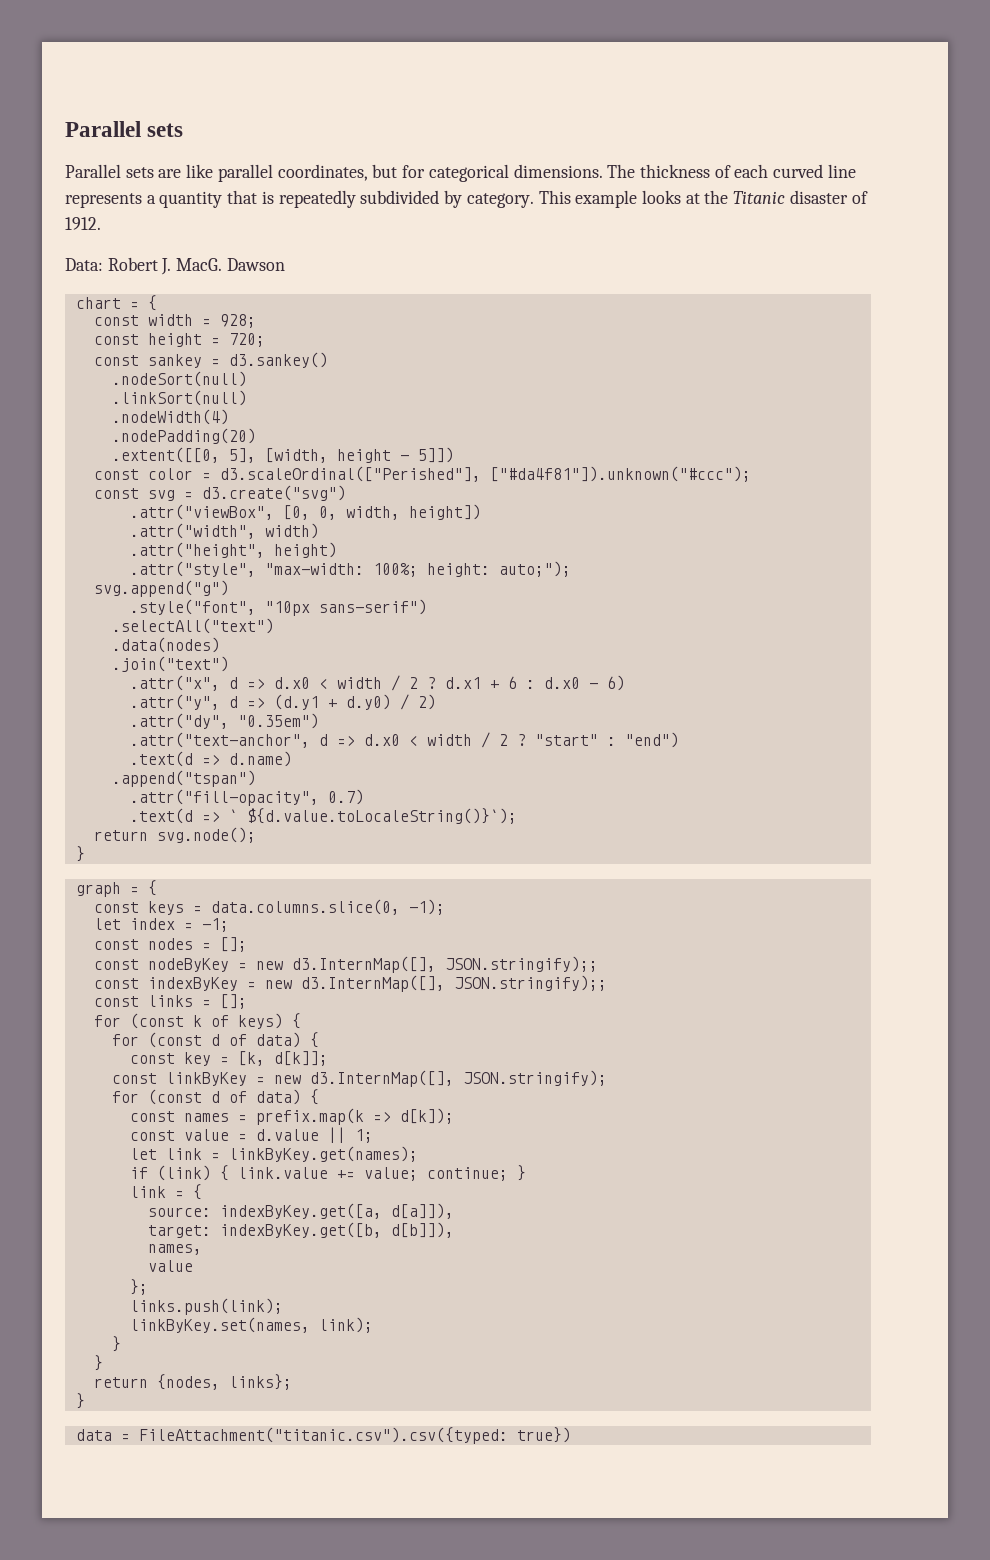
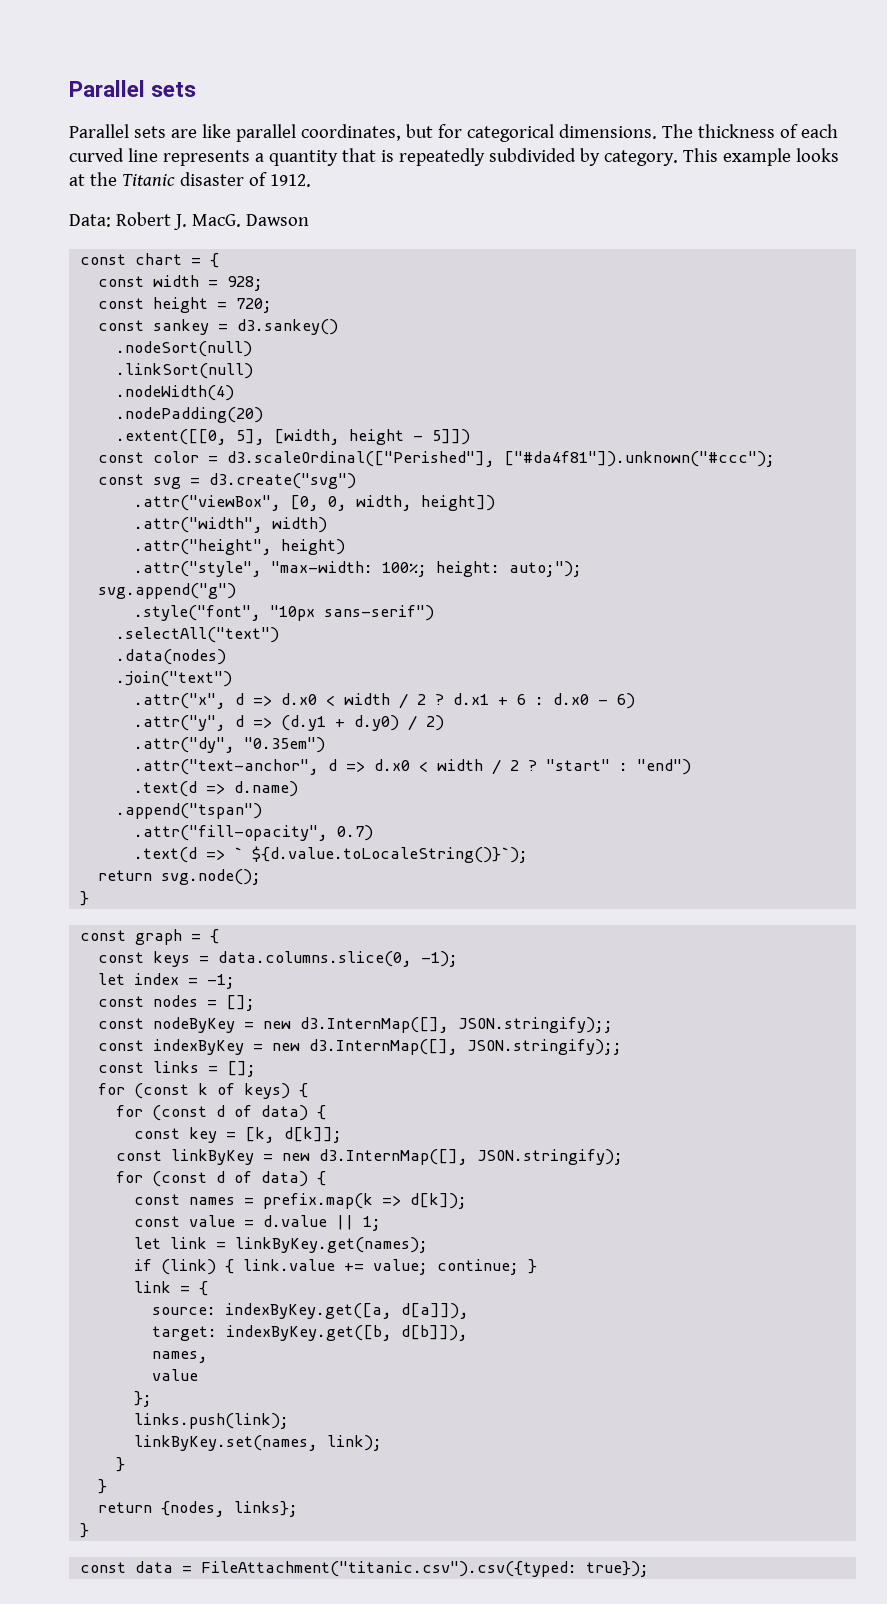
(285, 264) none -> [80,254,127,265] const
(85, 854) none -> [80,930,127,941] const
(85, 1401) none -> [80,1562,127,1573] const
[516,1427,571,1443] true}) -> [586,1561,650,1577] true});

